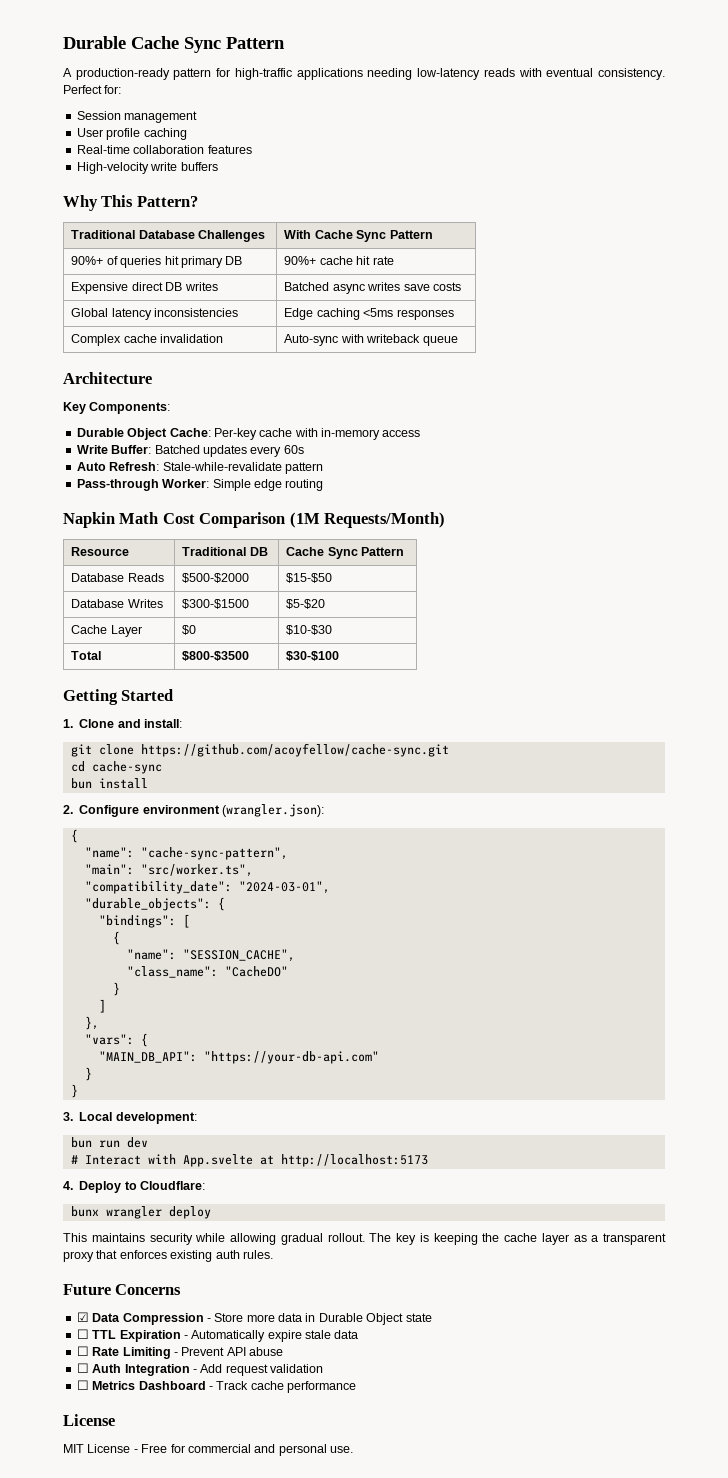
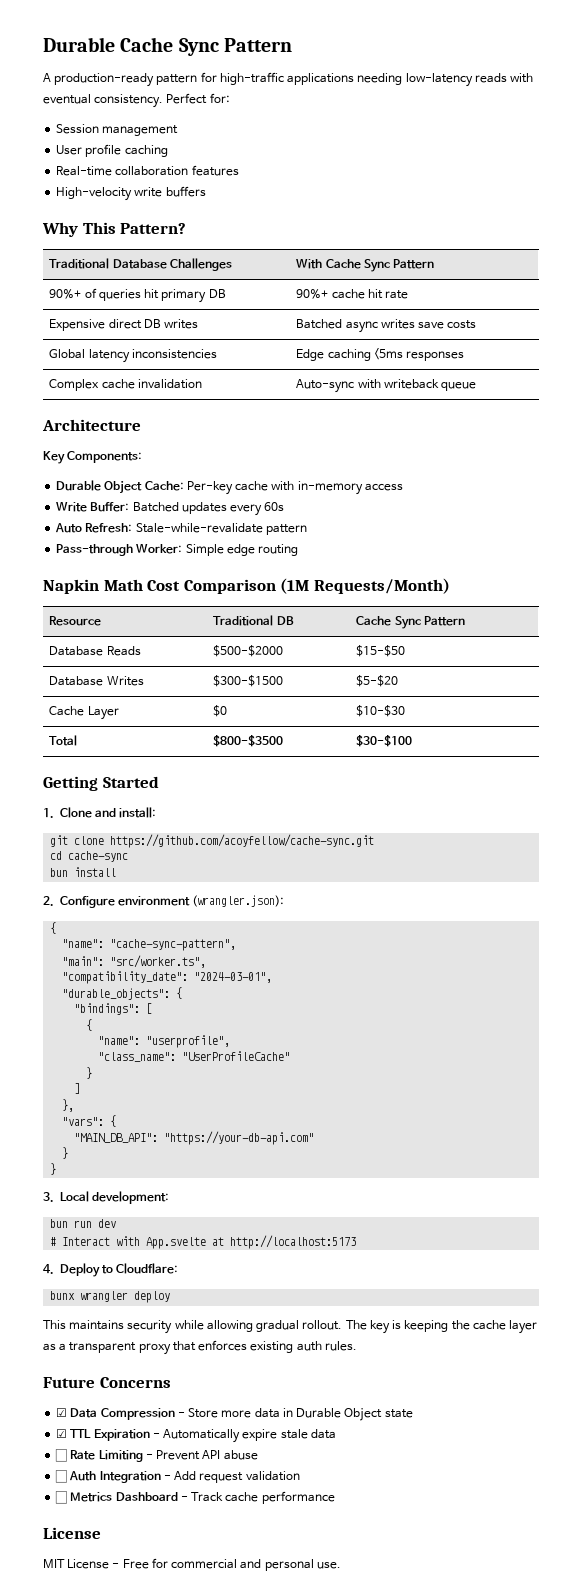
[182,949,295,962] "SESSION_CACHE", -> [146,1035,231,1048] "userprofile",
[224,966,288,977] "CacheDO" -> [182,1051,291,1061] "UserProfileCache"
[76,1329,89,1339] ☐ -> [56,1429,68,1438] ☑

